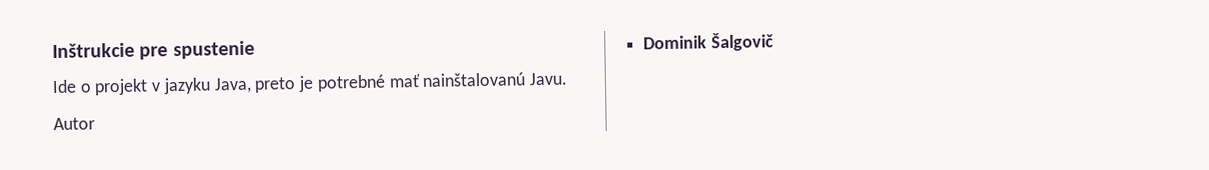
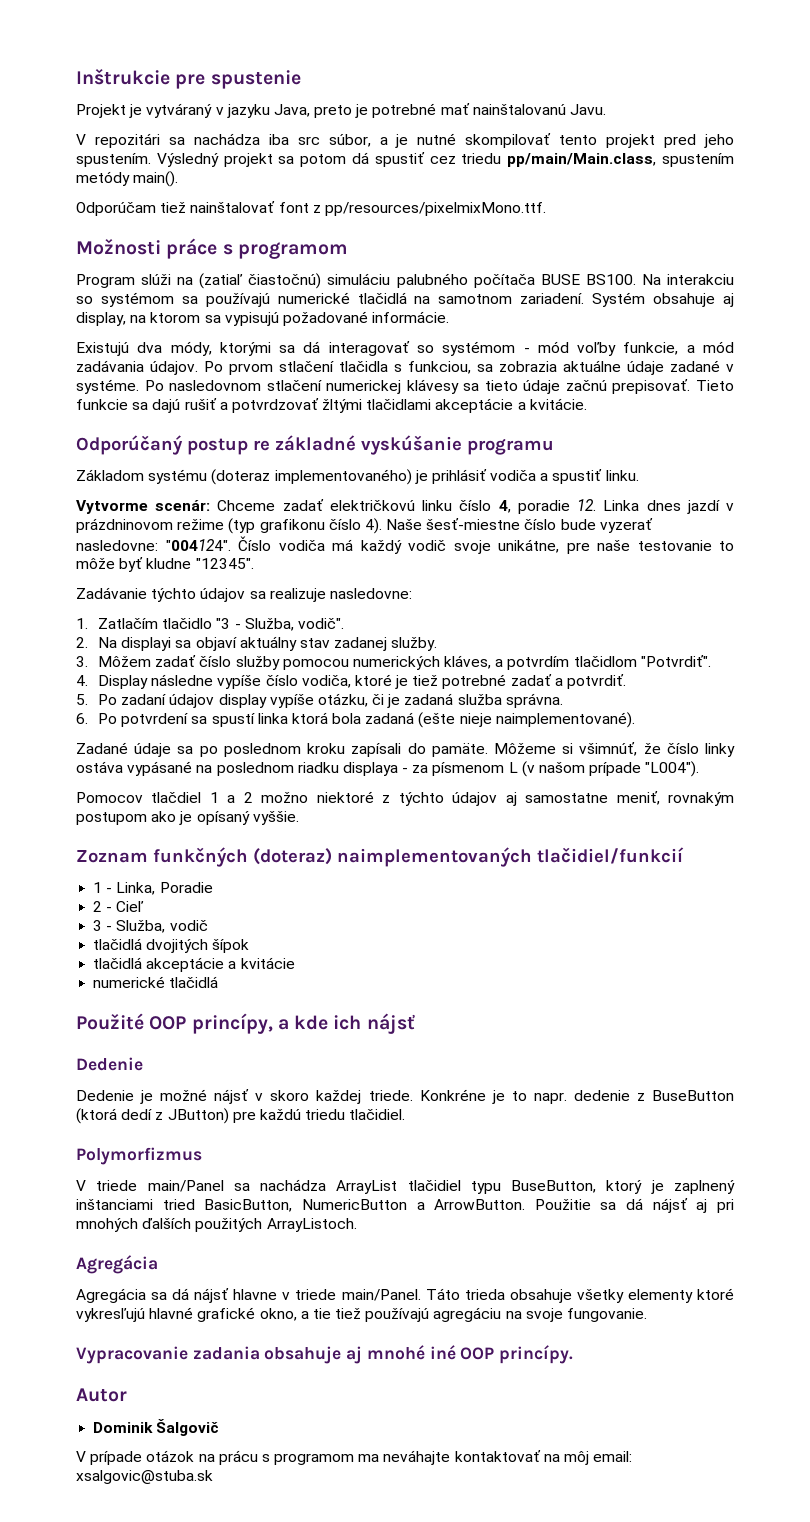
[52,78,149,96] Ide o projekt -> [76,103,213,118] Projekt je vytváraný
[53,117,95,131] [643,32,774,52] Autor // Dominik Šalgovič -> [76,133,735,148] [76,152,734,167] [76,171,179,187] [76,201,546,216] [76,238,348,259] [76,273,734,289] [76,292,734,307] [76,311,450,326] [76,341,735,356] [76,360,734,375] [76,379,734,394] [76,398,587,413] [76,435,554,455] [76,469,639,485] [76,499,735,514] [76,518,653,534] [76,536,734,554] [76,557,254,572] [76,587,412,602] [76,618,344,631] [76,636,438,651] [76,655,711,670] [76,674,626,689] [76,693,563,708] [76,712,635,728] [76,742,735,757] [76,761,700,777] [76,791,734,806] [76,811,299,825] [76,847,684,867] [93,882,213,895] [93,901,145,912] [93,920,208,933] [93,938,250,953] [93,957,295,972] [93,976,219,988] [76,1013,415,1034] [76,1057,143,1071] [76,1089,734,1104] [76,1108,406,1124] [76,1147,202,1165] [76,1179,735,1194] [76,1198,734,1213] [76,1218,357,1232] [76,1255,158,1274] [76,1288,735,1303] [76,1307,648,1322] [76,1345,574,1364] [76,1388,127,1402] [93,1419,220,1436] [76,1450,633,1465] [76,1470,213,1484] V repozitári sa nachádza iba src súbor, a je nutné skompilovať tento projekt pred jeho spustením. Výsledný projekt sa potom dá spustiť cez triedu pp/main/Main.class, spustením metódy main(). // Odporúčam tiež nainštalovať font z pp/resources/pixelmixMono.ttf. // Možnosti práce s programom // Program slúži na (zatiaľ čiastočnú) simuláciu palubného počítača BUSE BS100. Na interakciu so systémom sa používajú numerické tlačidlá na samotnom zariadení. Systém obsahuje aj display, na ktorom sa vypisujú požadované informácie. // Existujú dva módy, ktorými sa dá interagovať so systémom - mód voľby funkcie, a mód zadávania údajov. Po prvom stlačení tlačidla s funkciou, sa zobrazia aktuálne údaje zadané v systéme. Po nasledovnom stlačení numerickej klávesy sa tieto údaje začnú prepisovať. Tieto funkcie sa dajú rušiť a potvrdzovať žltými tlačidlami akceptácie a kvitácie. // Odporúčaný postup re základné vyskúšanie programu // Základom systému (doteraz implementovaného) je prihlásiť vodiča a spustiť linku. // Vytvorme scenár: Chceme zadať električkovú linku číslo 4, poradie 12. Linka dnes jazdí v prázdninovom režime (typ grafikonu číslo 4). Naše šesť-miestne číslo bude vyzerať nasledovne: "004124". Číslo vodiča má každý vodič svoje unikátne, pre naše testovanie to môže byť kludne "12345". // Zadávanie týchto údajov sa realizuje nasledovne: // 1. Zatlačím tlačidlo "3 - Služba, vodič". // 2. Na displayi sa objaví aktuálny stav zadanej služby. // 3. Môžem zadať číslo služby pomocou numerických kláves, a potvrdím tlačidlom "Potvrdiť". // 4. Display následne vypíše číslo vodiča, ktoré je tiež potrebné zadať a potvrdiť. // 5. Po zadaní údajov display vypíše otázku, či je zadaná služba správna. // 6. Po potvrdení sa spustí linka ktorá bola zadaná (ešte nieje naimplementované). // Zadané údaje sa po poslednom kroku zapísali do pamäte. Môžeme si všimnúť, že číslo linky ostáva vypásané na poslednom riadku displaya - za písmenom L (v našom prípade "L004"). // Pomocov tlačdiel 1 a 2 možno niektoré z týchto údajov aj samostatne meniť, rovnakým postupom ako je opísaný vyššie. // Zoznam funkčných (doteraz) naimplementovaných tlačidiel/funkcií // 1 - Linka, Poradie // 2 - Cieľ // 3 - Služba, vodič // tlačidlá dvojitých šípok // tlačidlá akceptácie a kvitácie // numerické tlačidlá // Použité OOP princípy, a kde ich nájsť // Dedenie // Dedenie je možné nájsť v skoro každej triede. Konkréne je to napr. dedenie z BuseButton (ktorá dedí z JButton) pre každú triedu tlačidiel. // Polymorfizmus // V triede main/Panel sa nachádza ArrayList tlačidiel typu BuseButton, ktorý je zaplnený inštanciami tried BasicButton, NumericButton a ArrowButton. Použitie sa dá nájsť aj pri mnohých ďalších použitých ArrayListoch. // Agregácia // Agregácia sa dá nájsť hlavne v triede main/Panel. Táto trieda obsahuje všetky elementy ktoré vykresľujú hlavné grafické okno, a tie tiež používajú agregáciu na svoje fungovanie. // Vypracovanie zadania obsahuje aj mnohé iné OOP princípy. // Autor // Dominik Šalgovič // V prípade otázok na prácu s programom ma neváhajte kontaktovať na môj email: xsalgovic@stuba.sk

